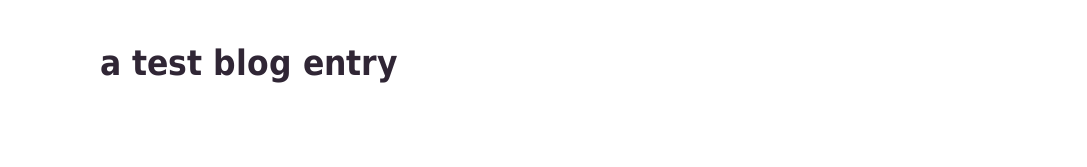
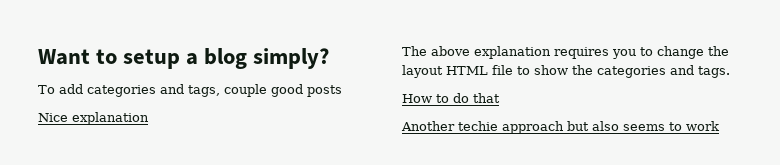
[100,48,398,83] a test blog entry -> [38,48,330,69] [38,84,342,97] [38,112,149,125] [402,46,729,59] [402,65,730,78] [402,93,500,103] [401,121,719,134] Want to setup a blog simply? // To add categories and tags, couple good posts // Nice explanation // The above explanation requires you to change the layout HTML file to show the categories and tags. // How to do that // Another techie approach but also seems to work

